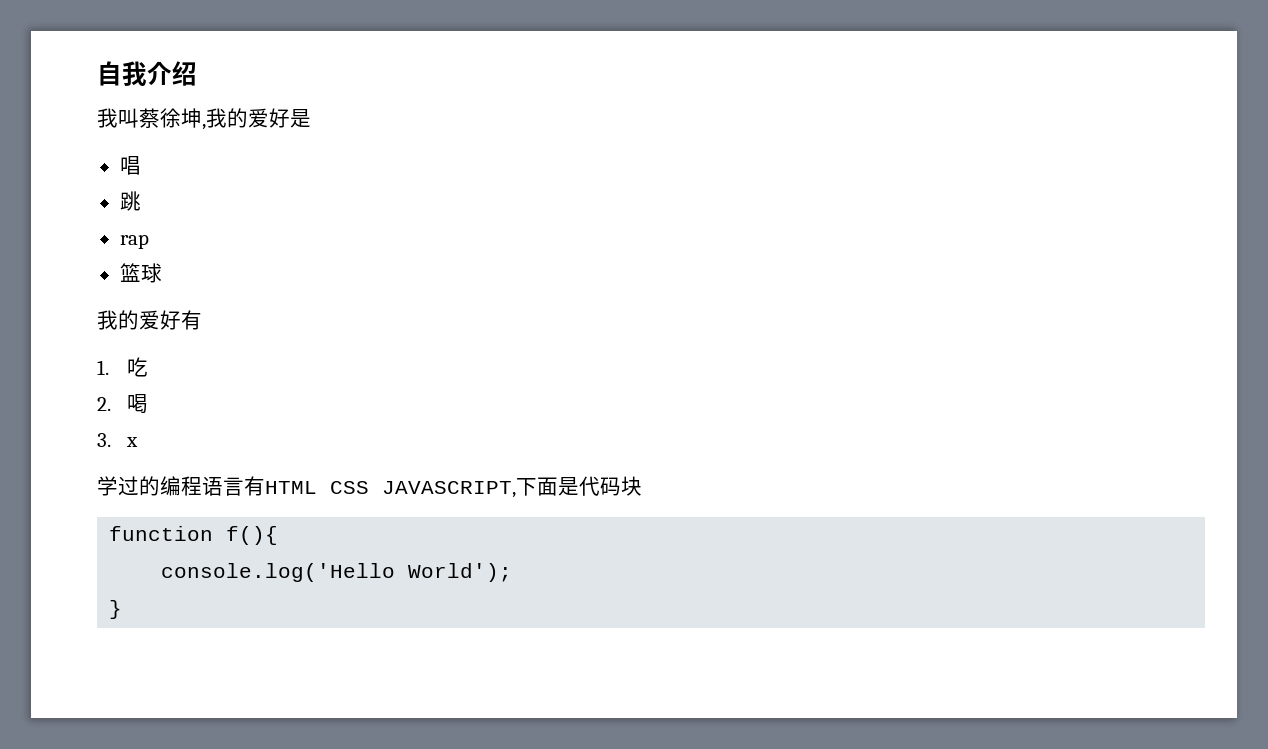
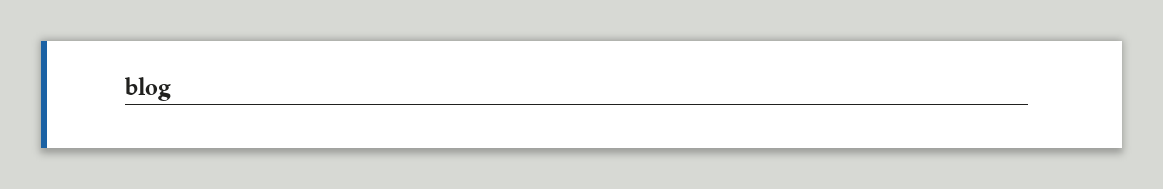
[97,61,197,86] [97,108,311,130] [119,156,141,175] [119,191,141,211] [119,234,149,249] [119,263,162,283] [97,310,202,330] [97,357,149,377] [97,394,149,414] [97,433,139,447] [97,476,642,498] [109,526,279,545] [161,563,513,582] [109,600,123,619] 自我介绍 // 我叫蔡徐坤,我的爱好是 // 唱 // 跳 // rap // 篮球 // 我的爱好有 // 1.吃 // 2.喝 // 3. x // 学过的编程语言有HTML CSS JAVASCRIPT,下面是代码块 // function f(){ // console.log('Hello World'); // } -> [125,77,171,101] blog

